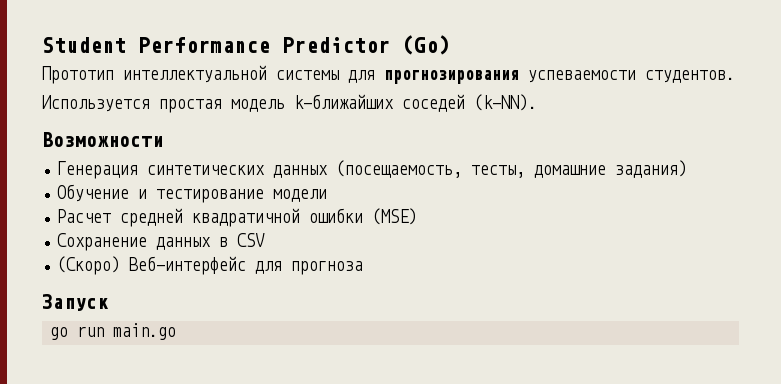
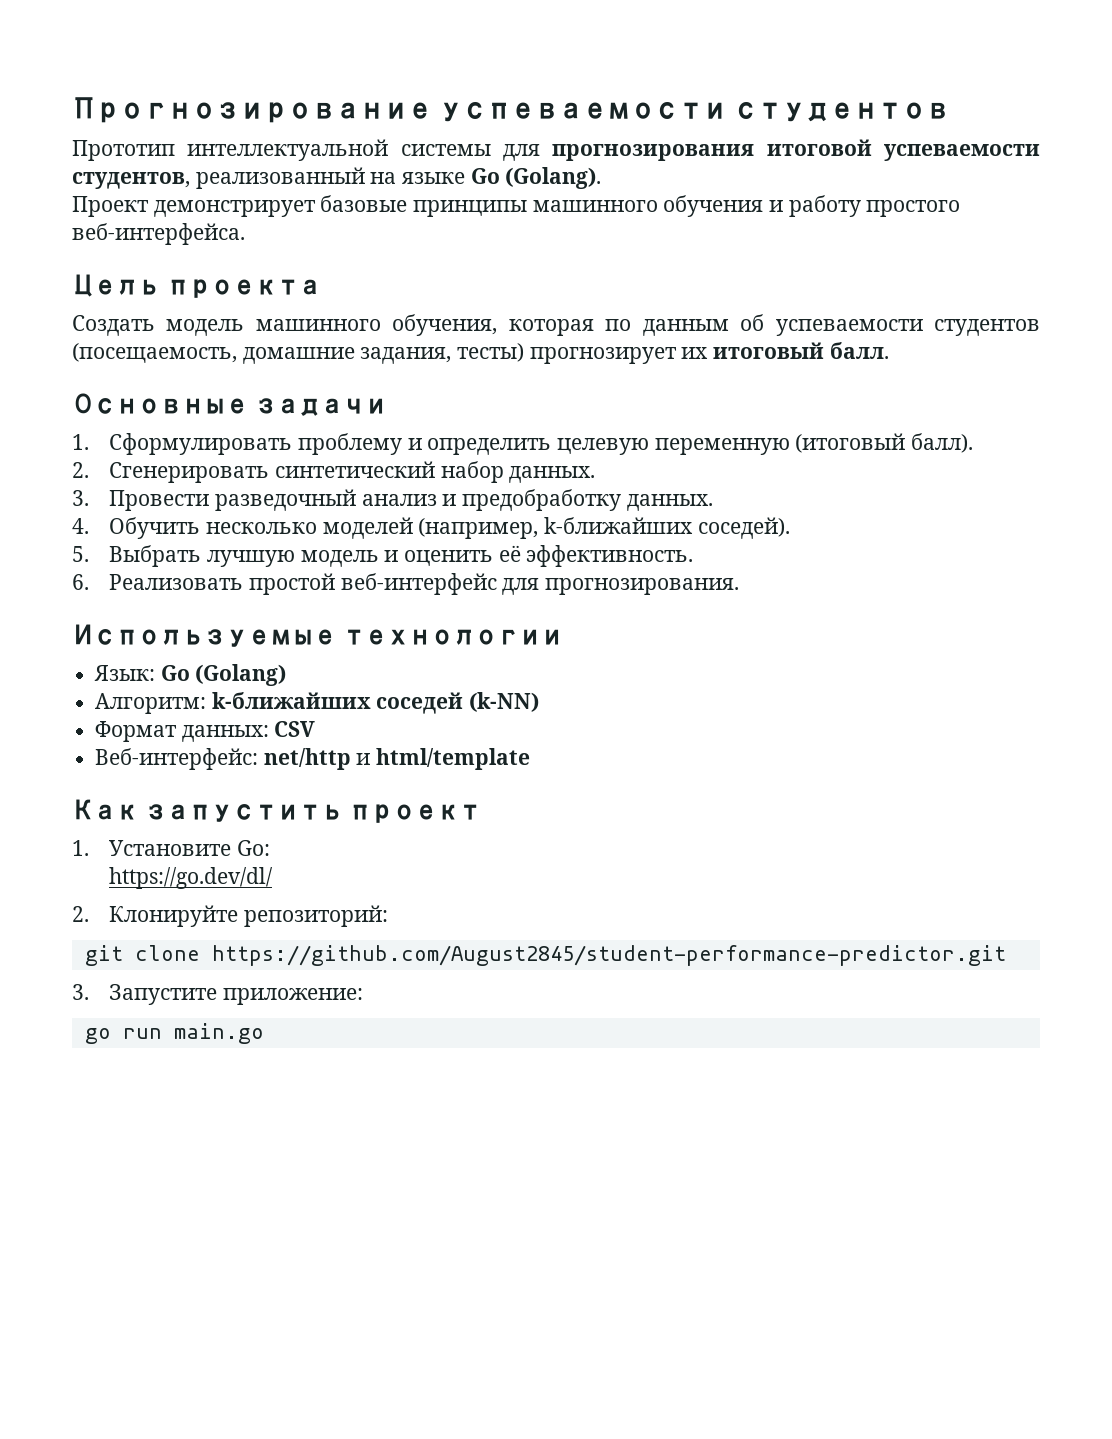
[42,35,450,55] Student Performance Predictor (Go) -> [72,97,951,123] Прогнозирование успеваемости студентов
[528,70,735,83] [42,94,537,113] [42,132,163,147] [57,160,688,179] [57,184,328,203] [57,208,418,227] [57,233,266,251] [57,256,364,275] [42,294,109,311] успеваемости студентов. // Используется простая модель k-ближайших соседей (k-NN). // Возможности // Генерация синтетических данных (посещаемость, тесты, домашние задания) // Обучение и тестирование модели // Расчет средней квадратичной ошибки (MSE) // Сохранение данных в CSV // (Скоро) Веб-интерфейс для прогноза // Запуск -> [766,139,1040,161] [72,167,602,189] [72,195,961,217] [72,223,245,245] [72,274,321,298] [72,314,1040,336] [72,342,889,364] [72,393,387,416] [72,433,974,455] [72,461,596,483] [72,489,713,511] [72,517,790,539] [72,545,694,567] [72,573,740,595] [72,624,563,647] [94,664,287,686] [95,692,540,714] [95,721,316,742] [95,748,531,770] [72,799,482,823] [72,840,271,856] [109,867,274,889] [72,905,389,927] [84,945,1006,966] [72,984,364,1005] итоговой успеваемости студентов, реализованный на языке Go (Golang). // Проект демонстрирует базовые принципы машинного обучения и работу простого веб-интерфейса. // Цель проекта // Создать модель машинного обучения, которая по данным об успеваемости студентов (посещаемость, домашние задания, тесты) прогнозирует их итоговый балл. // Основные задачи // 1. Сформулировать проблему и определить целевую переменную (итоговый балл). // 2. Сгенерировать синтетический набор данных. // 3. Провести разведочный анализ и предобработку данных. // 4. Обучить несколько моделей (например, k-ближайших соседей). // 5. Выбрать лучшую модель и оценить её эффективность. // 6. Реализовать простой веб-интерфейс для прогнозирования. // Используемые технологии // Язык: Go (Golang) // Алгоритм: k-ближайших соседей (k-NN) // Формат данных: CSV // Веб-интерфейс: net/http и html/template // Как запустить проект // 1. Установите Go: // https://go.dev/dl/ // 2. Клонируйте репозиторий: // git clone https://github.com/August2845/student-performance-predictor.git // 3. Запустите приложение:

